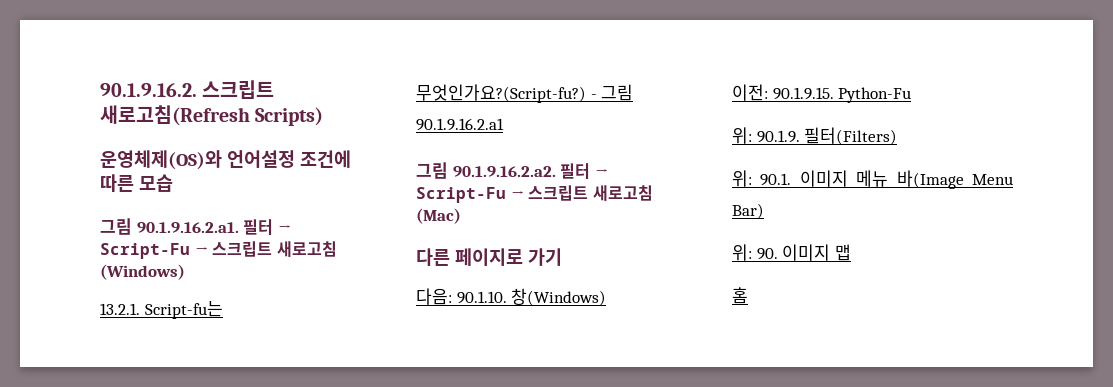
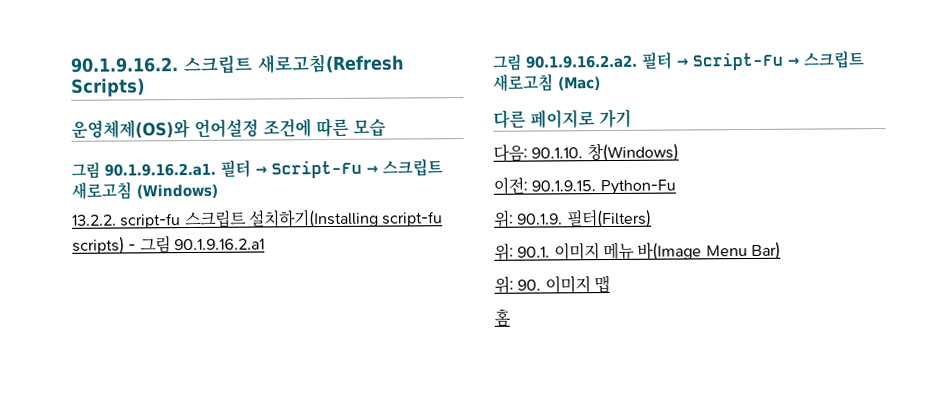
[100,300,223,319] [416,84,586,103] 13.2.1. Script-fu는 무엇인가요?(Script-fu?) -> [72,208,444,229] [72,236,125,255] 13.2.2. script-fu 스크립트 설치하기(Installing script-fu scripts)

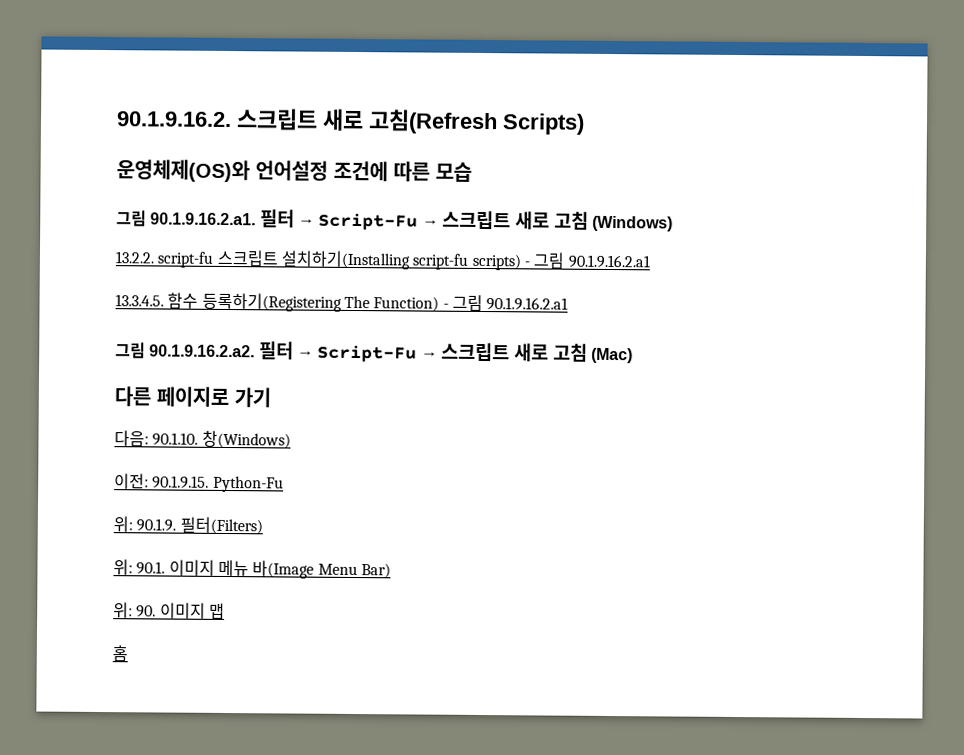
[257,53,405,74] 새로고침(Refresh -> [322,108,498,135] 새로 고침(Refresh
[71,181,132,200] 새로고침 -> [514,211,589,230] 새로 고침
(265, 244) none -> [115,292,569,312] // 13.3.4.5. 함수 등록하기(Registering The Function) - 그림 90.1.9.16.2.a1
[493,73,554,92] 새로고침 -> [513,343,588,362] 새로 고침

